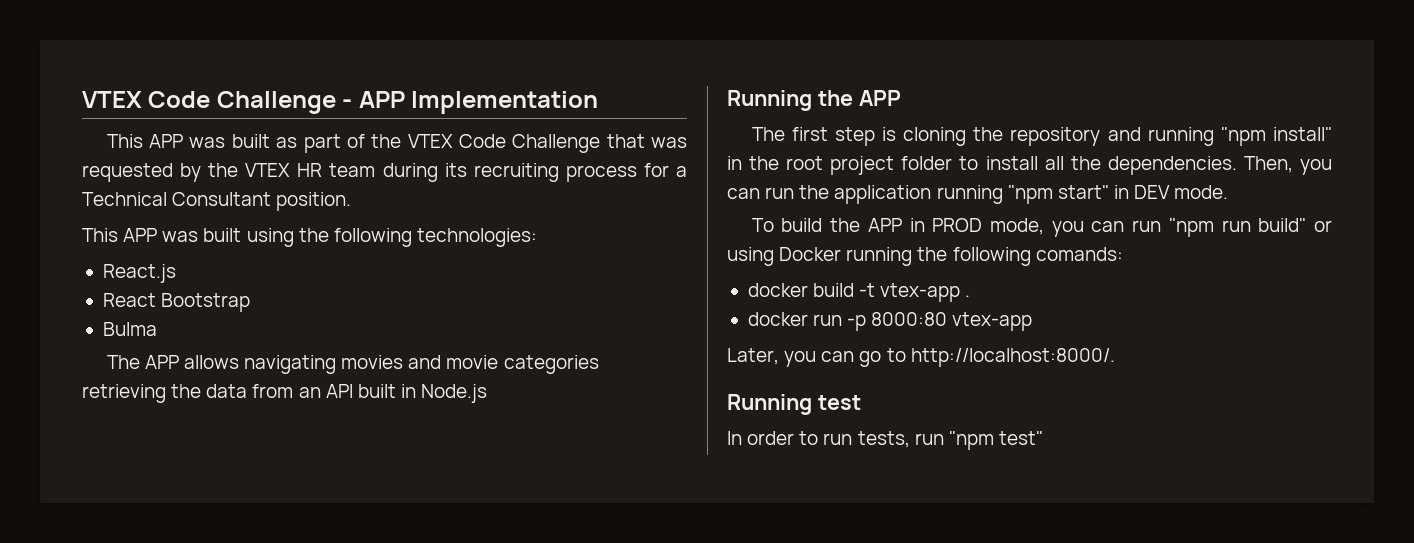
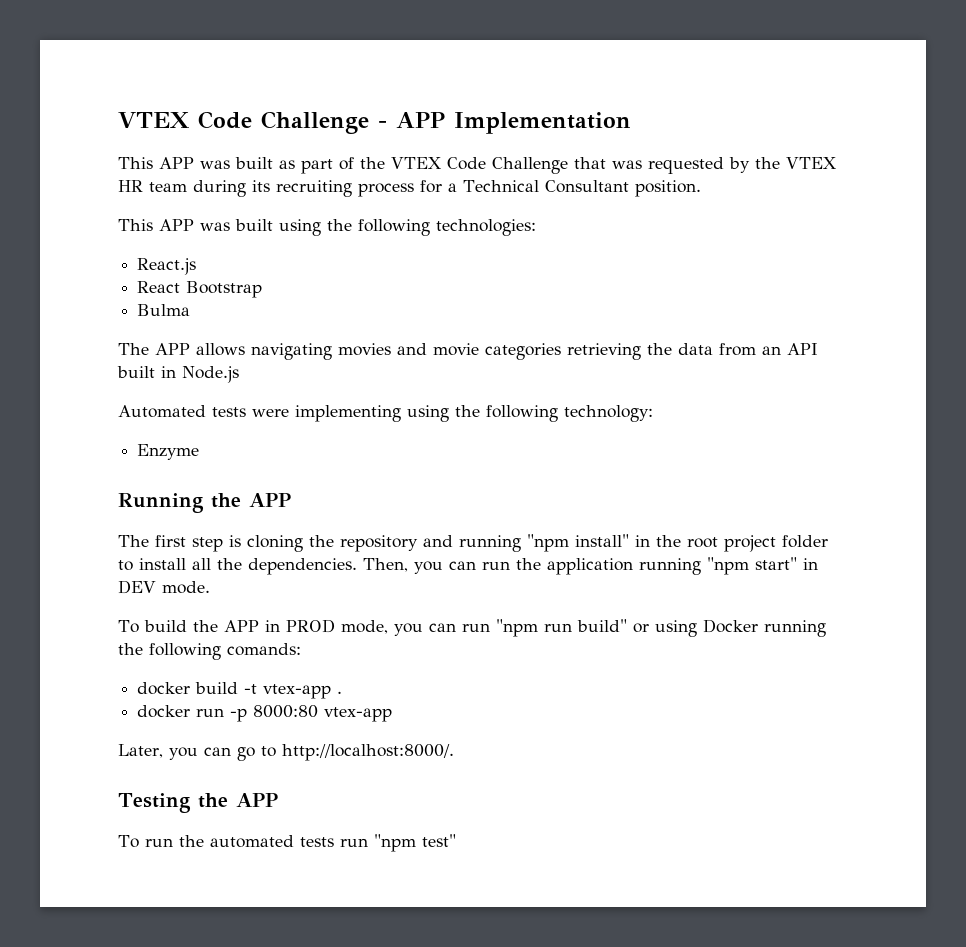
(488, 393) none -> [118,405,653,422] [137,444,200,460] // Automated tests were implementing using the following technology: // Enzyme
[727,394,861,415] [727,431,910,448] Running test // In order to run tests, -> [118,793,278,813] [118,835,334,848] Testing the APP // To run the automated tests

